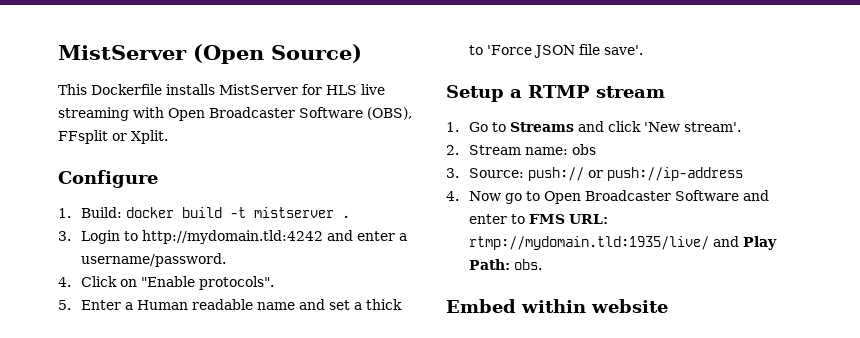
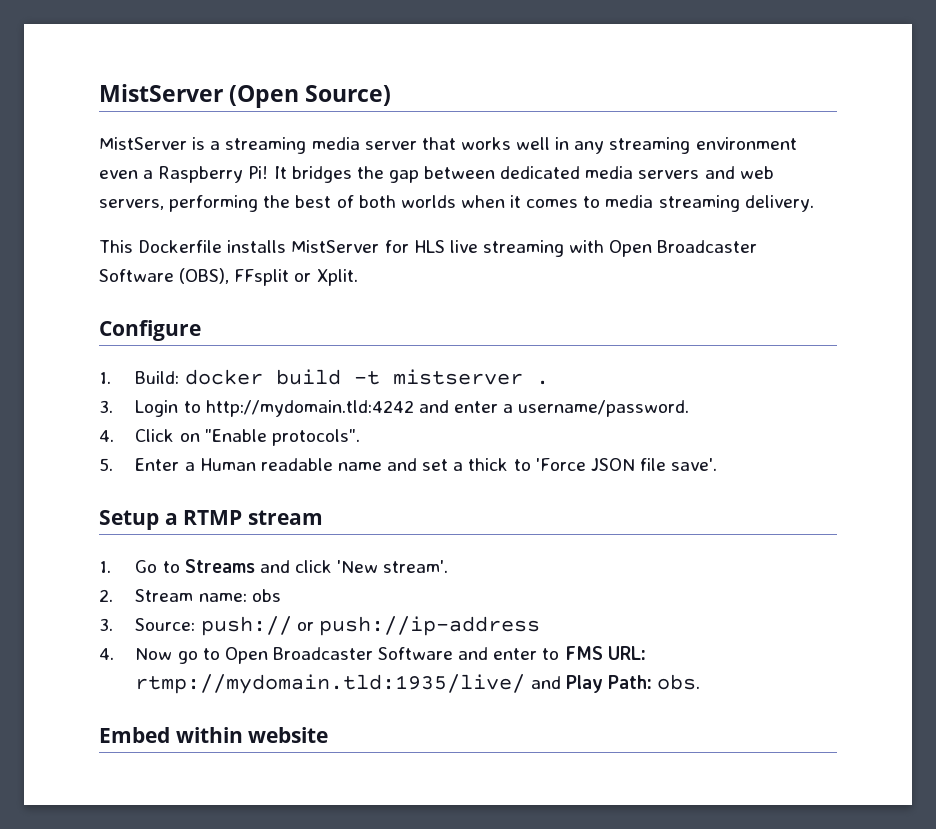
(362, 53) none -> [99,137,797,154] [99,166,774,183] [99,195,814,212] // MistServer is a streaming media server that works well in any streaming environment even a Raspberry Pi! It bridges the gap between dedicated media servers and web servers, performing the best of both worlds when it comes to media streaming delivery.

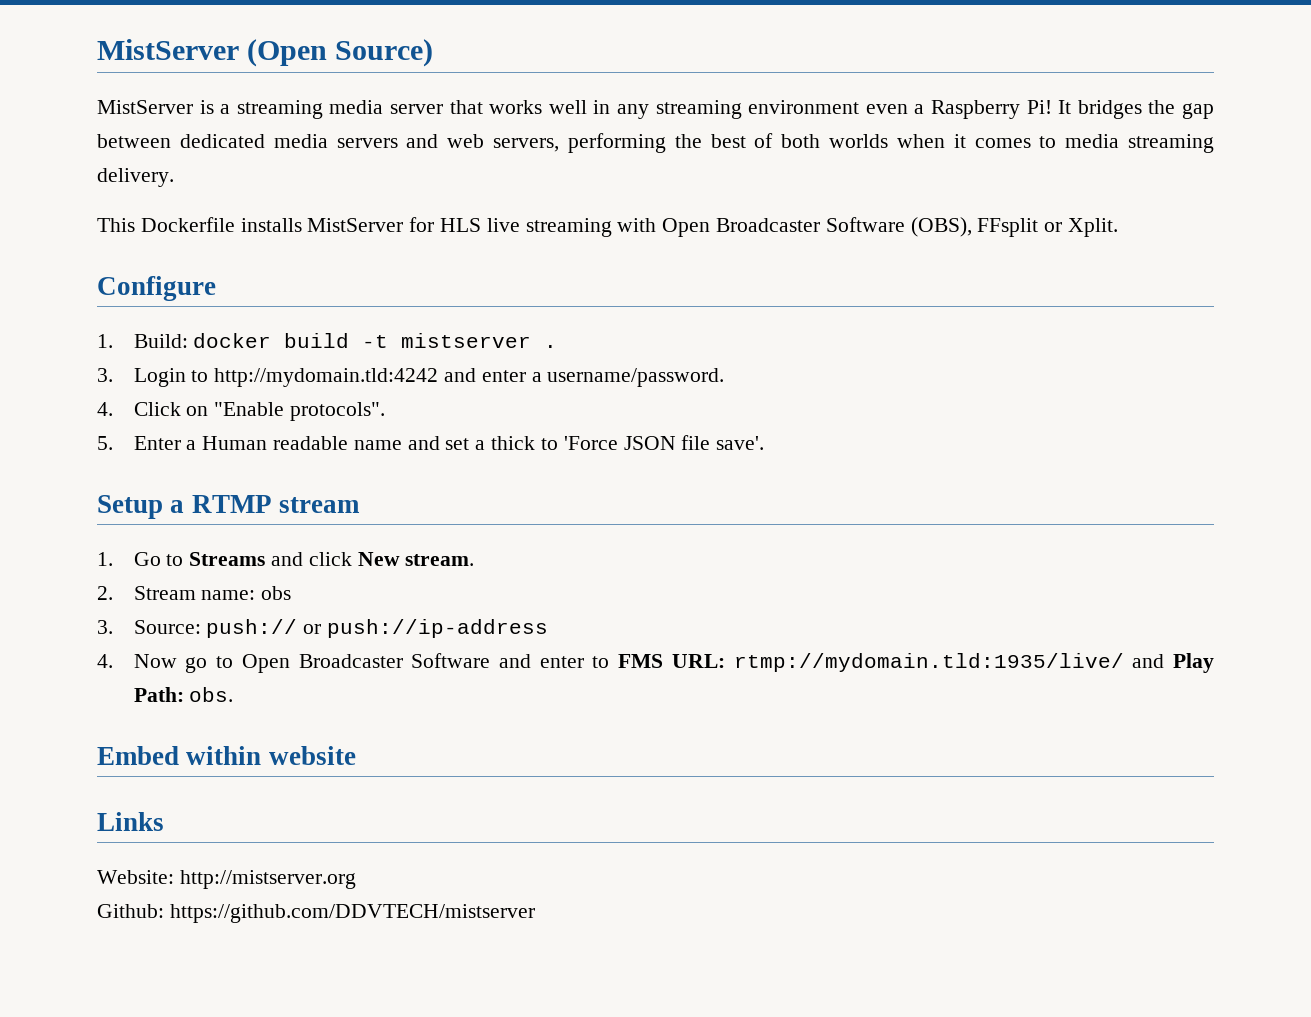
[337,560,449,573] 'New stream'. -> [357,552,475,566] New stream.
(329, 735) none -> [97,812,164,831] [97,870,356,889] [97,904,535,923] // Links // Website: http://mistserver.org // Github: https://github.com/DDVTECH/mistserver

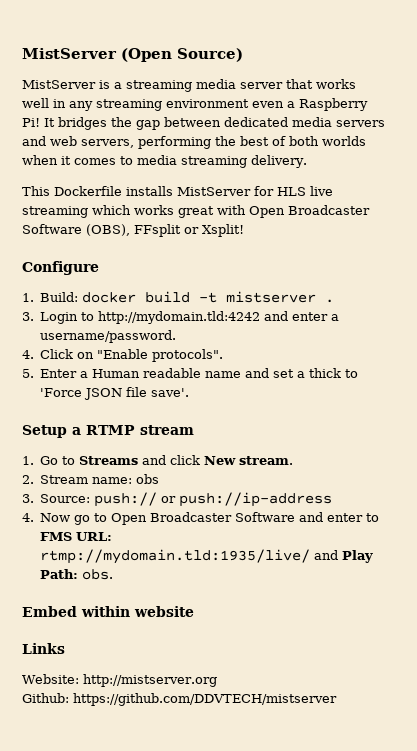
(612, 227) none -> [92,205,214,218] which works great
[1068,218,1119,237] Xplit. -> [202,224,244,237] Xsplit!

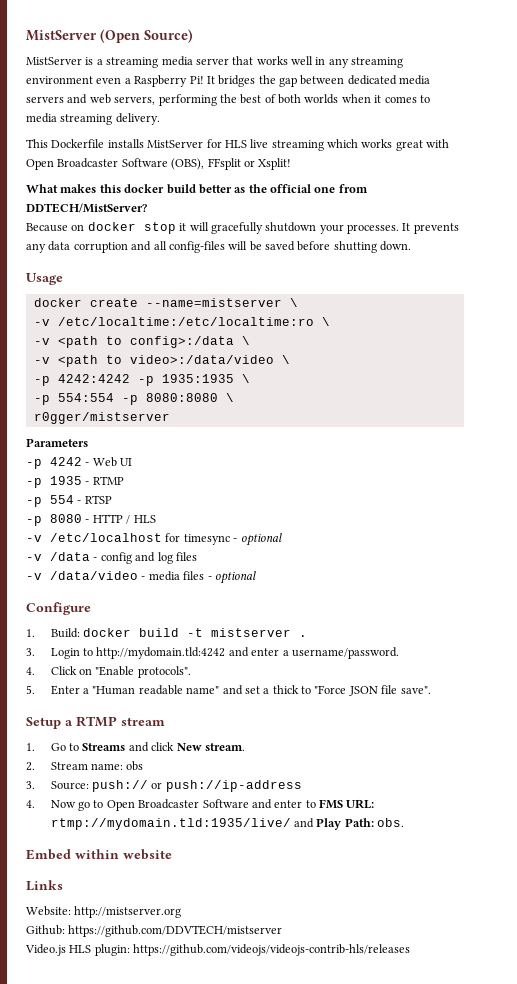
(244, 230) none -> [26,184,368,194] [26,203,147,213] [26,222,459,234] [26,241,412,253] [26,273,63,285] [33,298,298,307] [33,317,330,326] [33,336,250,348] [33,355,290,367] [33,374,250,386] [33,393,234,405] [33,412,170,424] [26,438,88,447] [26,457,133,469] [26,476,124,488] [26,495,112,507] [26,514,156,526] [26,533,282,546] [26,552,197,564] [26,571,256,584] // What makes this docker build better as the official one from DDTECH/MistServer? // Because on docker stop it will gracefully shutdown your processes. It prevents any data corruption and all config-files will be saved before shutting down. // Usage // docker create --name=mistserver \ // -v /etc/localtime:/etc/localtime:ro \ // -v <path to config>:/data \ // -v <path to video>:/data/video \ // -p 4242:4242 -p 1935:1935 \ // -p 554:554 -p 8080:8080 \ // r0gger/mistserver // Parameters // -p 4242 - Web UI // -p 1935 - RTMP // -p 554 - RTSP // -p 8080 - HTTP / HLS // -v /etc/localhost for timesync - optional // -v /data - config and log files // -v /data/video - media files - optional
[92,368,242,378] Human readable name -> [92,685,220,695] "Human readable name"
[40,388,83,397] 'Force -> [314,685,347,694] "Force
[151,388,190,397] save'. -> [400,686,431,694] save".
(337, 699) none -> [25,944,411,956] // Video.js HLS plugin: https://github.com/videojs/videojs-contrib-hls/releases

